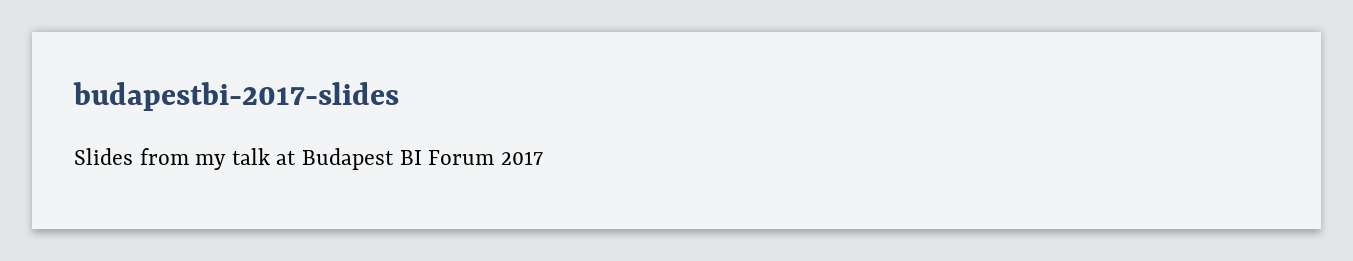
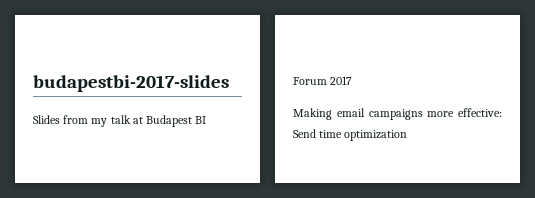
(543, 158) none -> [293,108,502,120] [293,129,408,141] // Making email campaigns more effective: Send time optimization

